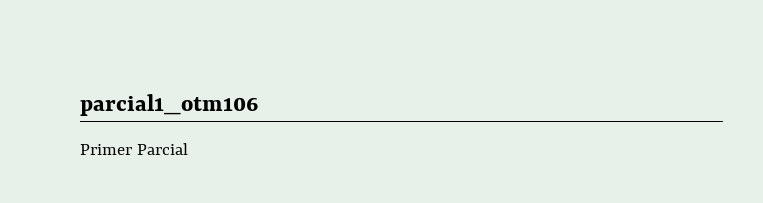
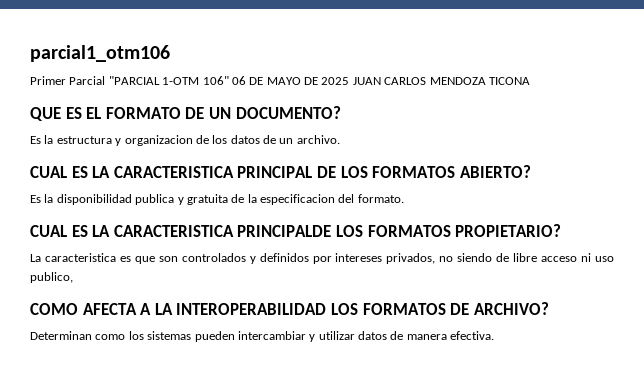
(188, 149) none -> [108,76,530,85] [30,106,341,121] [30,135,340,146] [30,165,531,178] [30,194,404,205] [30,224,562,237] [30,253,614,264] [30,272,73,283] [30,302,549,315] [30,331,495,342] "PARCIAL 1-OTM 106" 06 DE MAYO DE 2025 JUAN CARLOS MENDOZA TICONA // QUE ES EL FORMATO DE UN DOCUMENTO? // Es la estructura y organizacion de los datos de un archivo. // CUAL ES LA CARACTERISTICA PRINCIPAL DE LOS FORMATOS ABIERTO? // Es la disponibilidad publica y gratuita de la especificacion del formato. // CUAL ES LA CARACTERISTICA PRINCIPALDE LOS FORMATOS PROPIETARIO? // La caracteristica es que son controlados y definidos por intereses privados, no siendo de libre acceso ni uso publico, // COMO AFECTA A LA INTEROPERABILIDAD LOS FORMATOS DE ARCHIVO? // Determinan como los sistemas pueden intercambiar y utilizar datos de manera efectiva.

